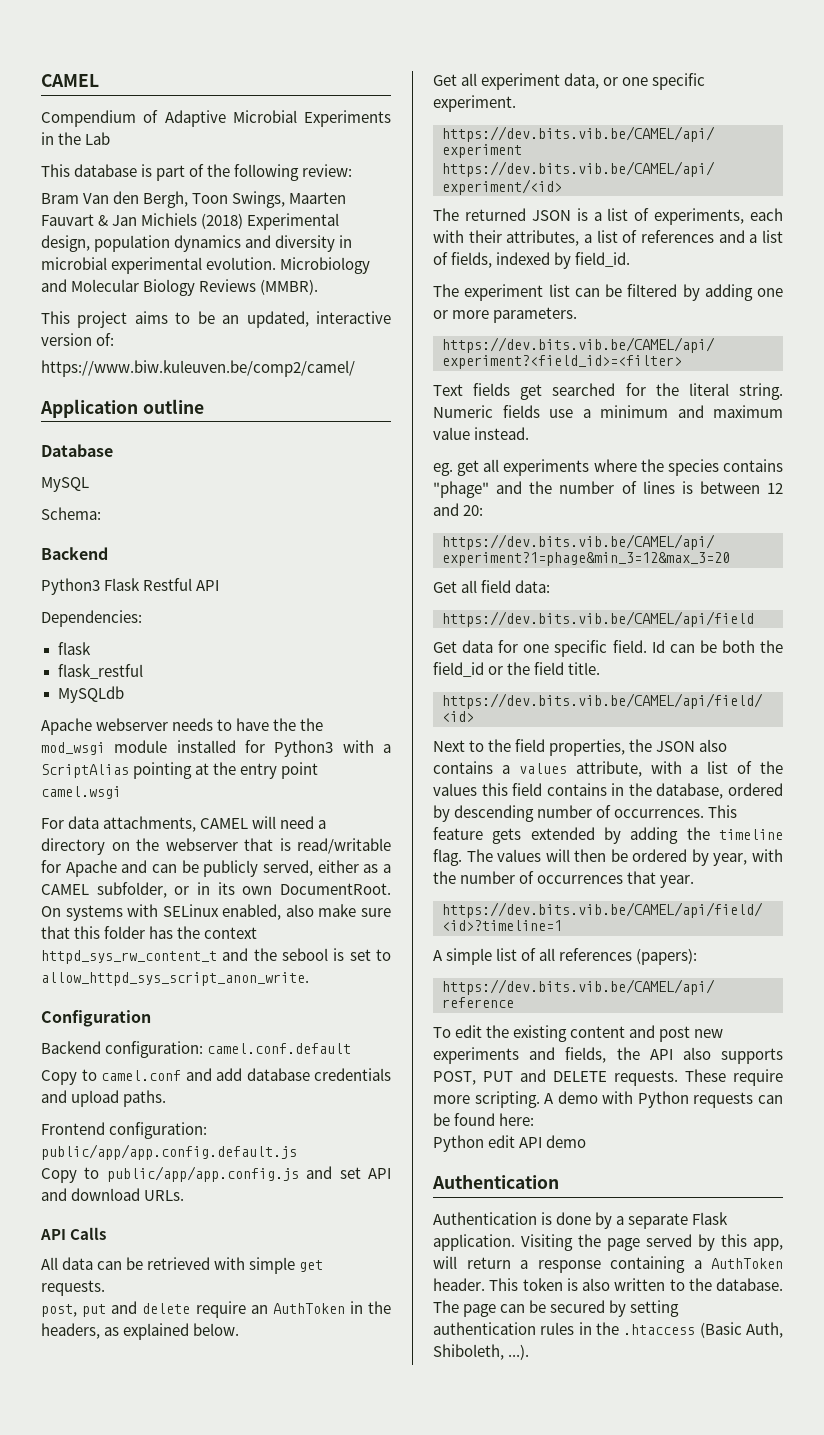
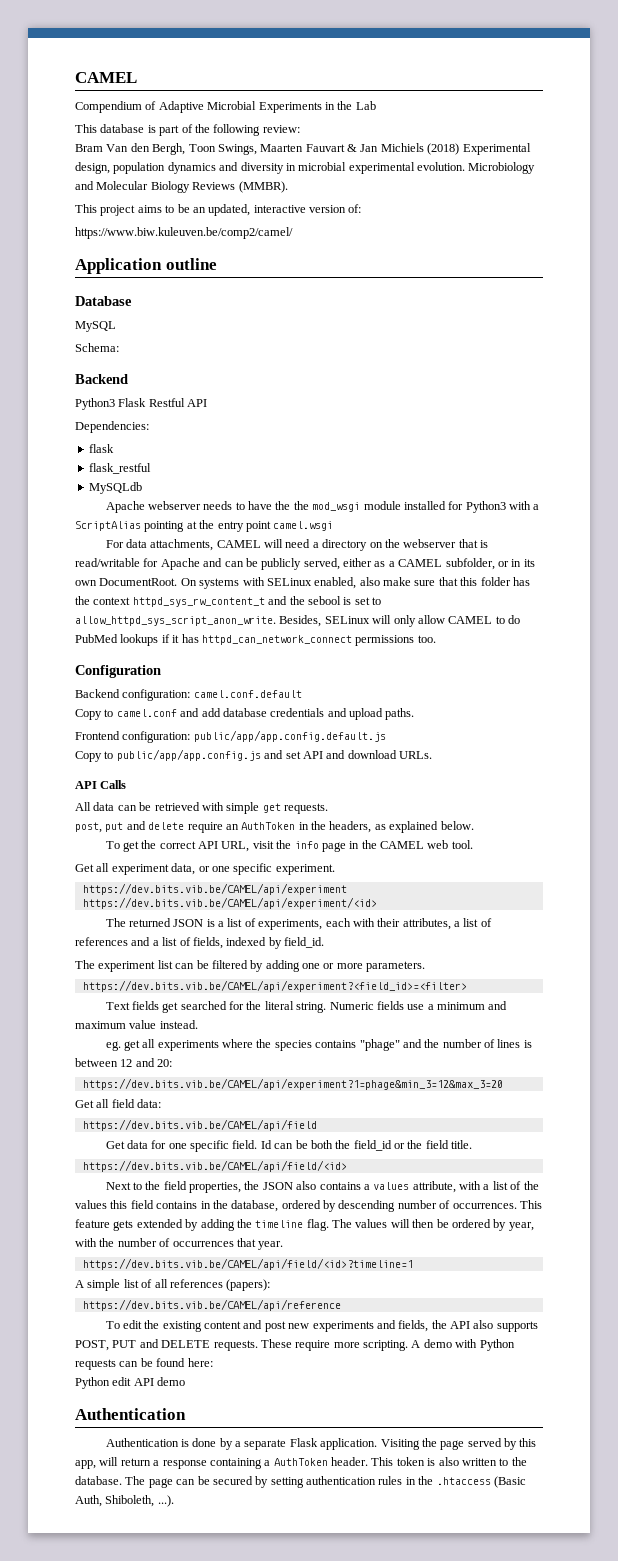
(309, 979) none -> [279,615,520,627] [75,634,436,646] Besides, SELinux will only allow CAMEL to do PubMed lookups if it has httpd_can_network_connect permissions too.
(240, 1329) none -> [105,840,473,852] // To get the correct API URL, visit the info page in the CAMEL web tool.

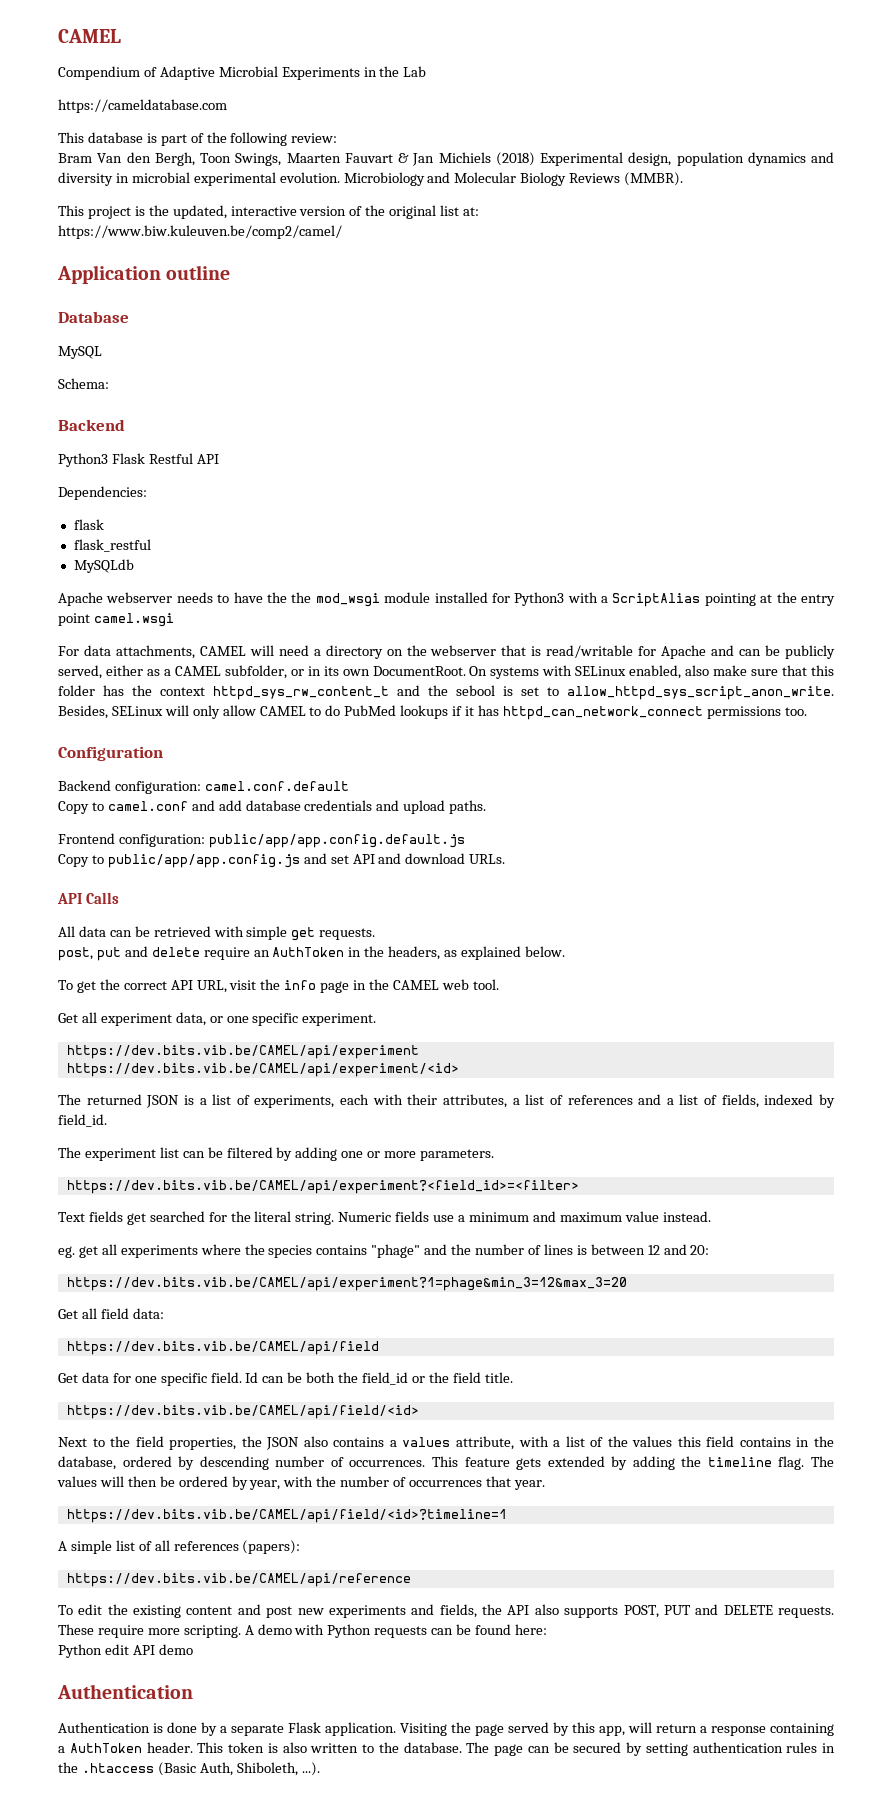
(376, 105) none -> [58,99,227,113] // https://cameldatabase.com
[137,204,362,216] aims to be an updated, interactive version of: -> [134,205,480,219] is the updated, interactive version of the original list at:

